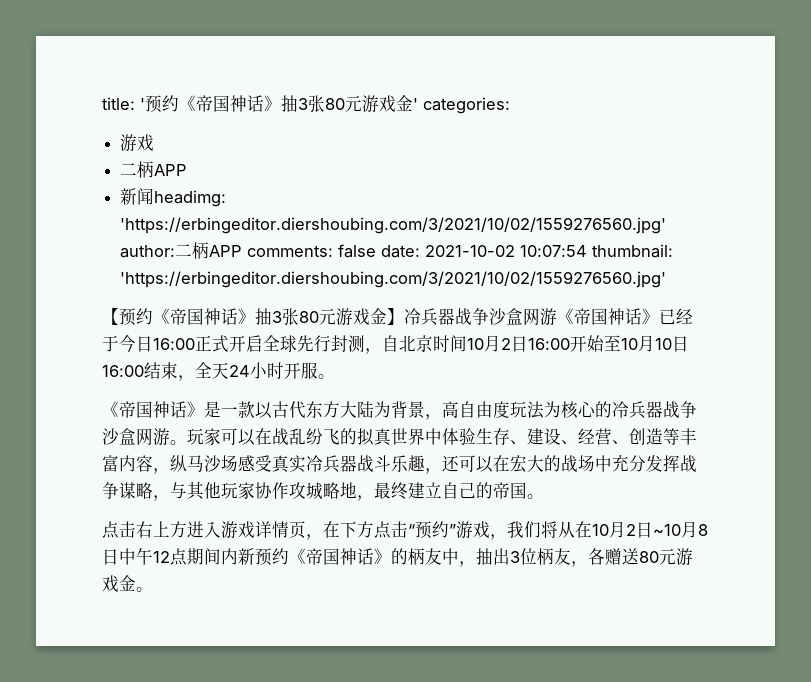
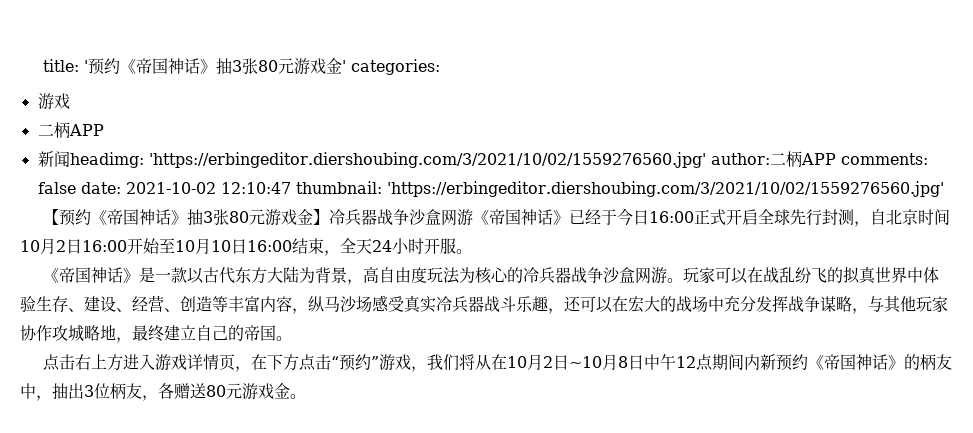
[520,245,588,257] 10:07:54 -> [220,182,291,194] 12:10:47

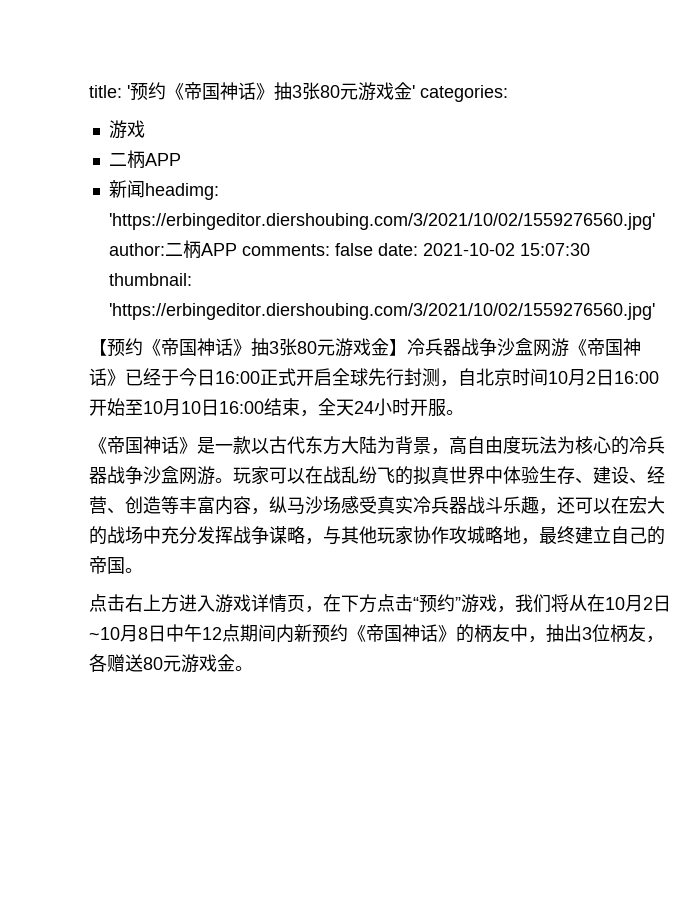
[220,182,291,194] 12:10:47 -> [519,243,590,256] 15:07:30

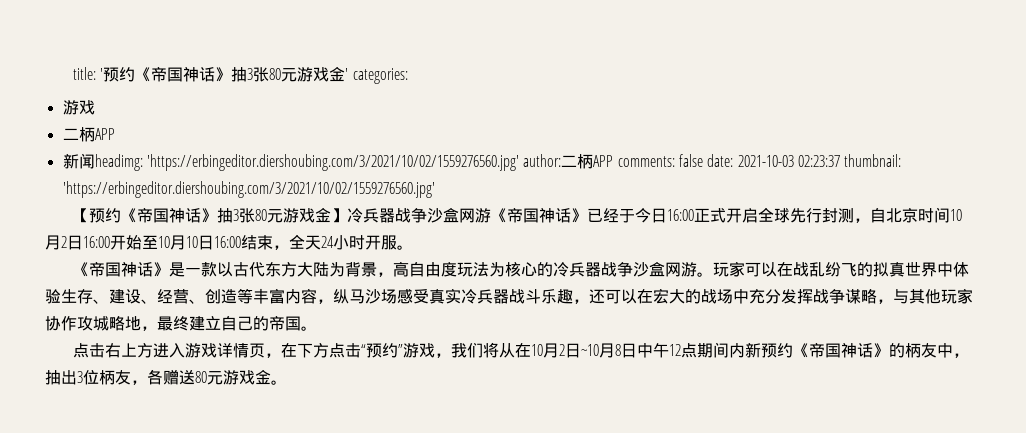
[422,243,590,256] 2021-10-02 15:07:30 -> [737,155,840,167] 2021-10-03 02:23:37

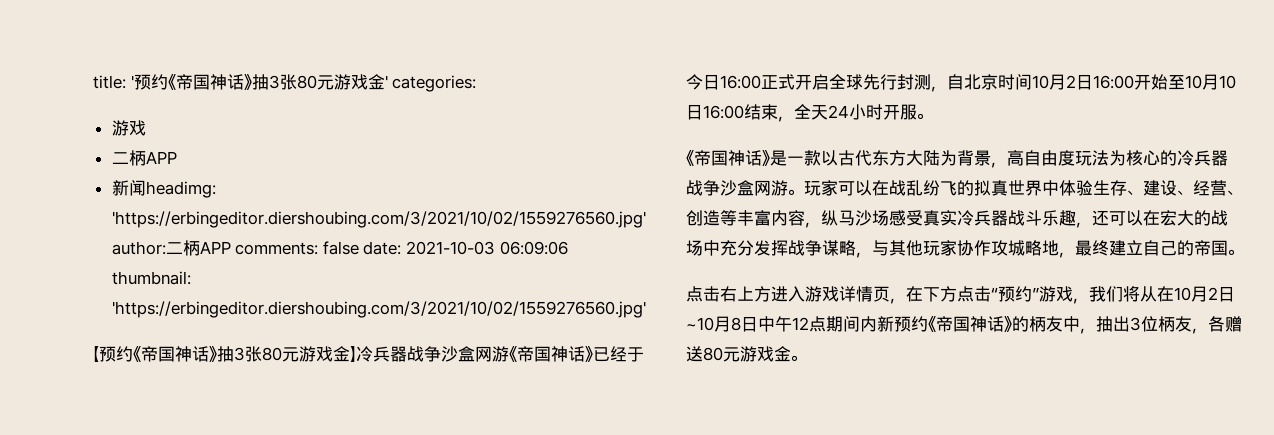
[797,155,840,167] 02:23:37 -> [499,241,568,255] 06:09:06

